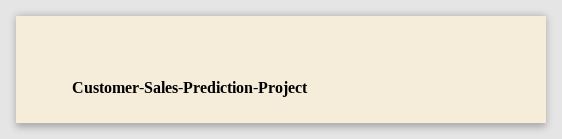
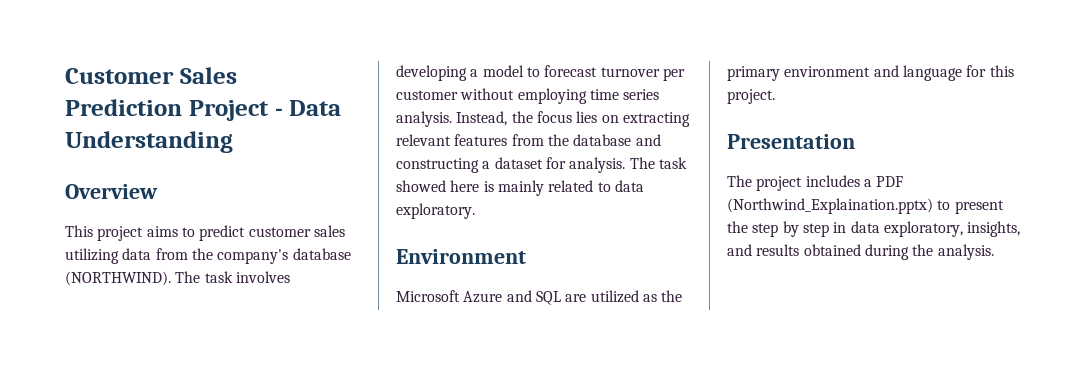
[72,81,308,97] Customer-Sales-Prediction-Project -> [65,67,237,84] [65,99,342,121] [65,131,233,153] [65,184,158,199] [65,225,345,241] [65,248,351,264] [65,271,290,286] [396,65,685,81] [396,88,660,104] [396,111,690,127] [396,134,661,146] [396,157,687,173] [396,180,644,196] [396,203,475,219] [396,249,526,264] [396,290,683,305] [727,65,1014,81] [727,89,775,104] [727,134,855,149] [727,175,904,191] [727,198,1004,214] [727,221,1021,237] [727,244,994,260] Customer Sales Prediction Project - Data Understanding // Overview // This project aims to predict customer sales utilizing data from the company's database (NORTHWIND). The task involves developing a model to forecast turnover per customer without employing time series analysis. Instead, the focus lies on extracting relevant features from the database and constructing a dataset for analysis. The task showed here is mainly related to data exploratory. // Environment // Microsoft Azure and SQL are utilized as the primary environment and language for this project. // Presentation // The project includes a PDF (Northwind_Explaination.pptx) to present the step by step in data exploratory, insights, and results obtained during the analysis.

